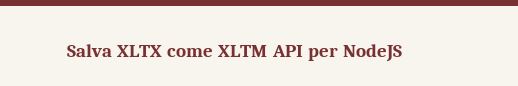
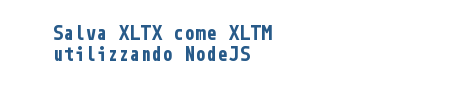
[271,45,338,61] API per -> [52,46,173,61] utilizzando

